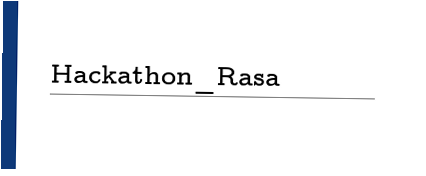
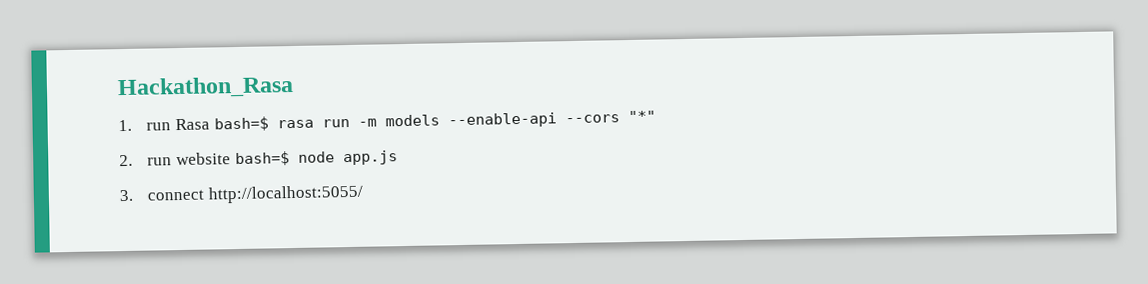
(281, 80) none -> [118,110,656,132] [119,150,398,167] [119,184,364,204] // 1. run Rasa bash=$ rasa run -m models --enable-api --cors "*" // 2. run website bash=$ node app.js // 3. connect http://localhost:5055/

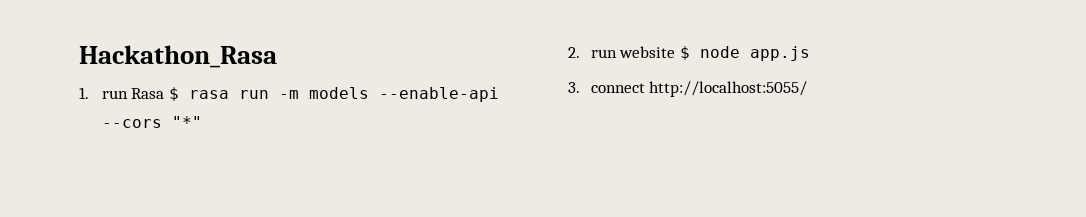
[213,116,269,132] bash=$ -> [168,87,179,101] $
[234,151,290,167] bash=$ -> [679,46,690,60] $

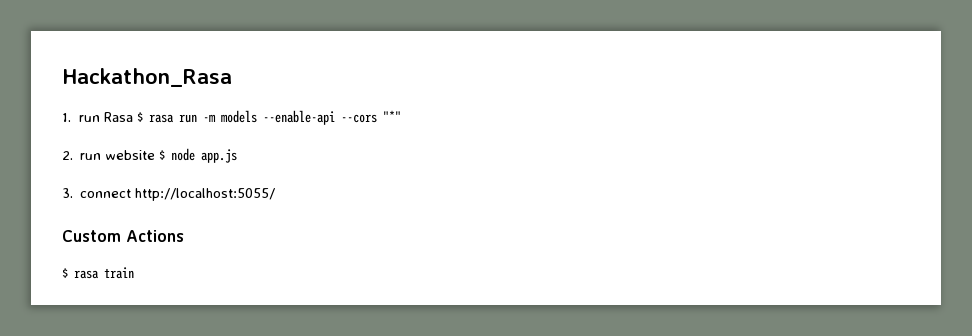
(808, 89) none -> [62,230,184,242] [62,267,134,279] // Custom Actions // $ rasa train

